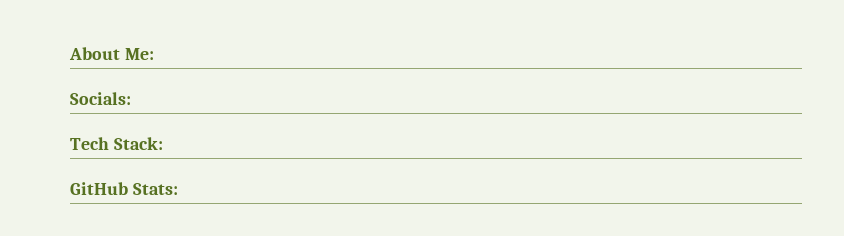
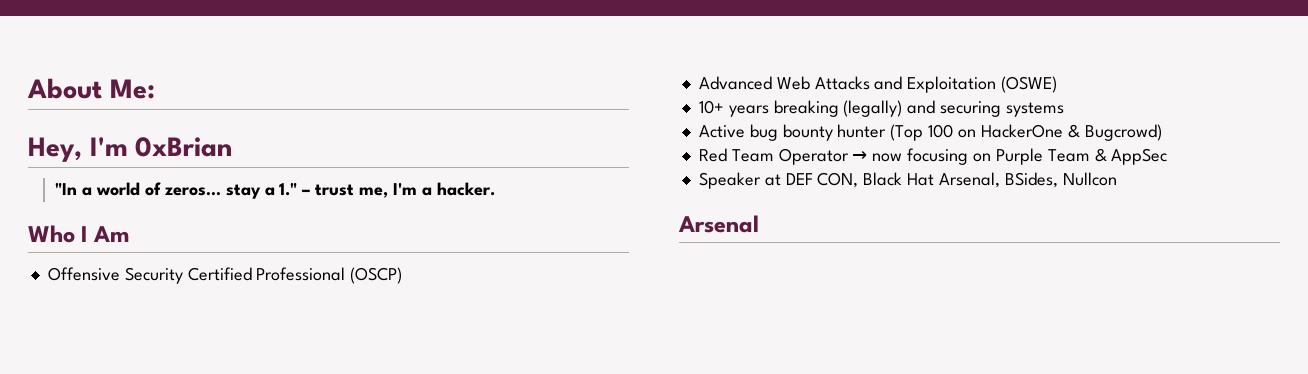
[70,92,131,105] [70,137,163,150] [70,182,178,195] Socials: // Tech Stack: // GitHub Stats: -> [28,137,233,162] [55,182,495,199] [28,225,129,243] [47,267,403,284] [698,76,1058,93] [698,100,1064,117] [698,124,1162,141] [698,148,1168,165] [698,172,1117,189] [678,215,759,233] Hey, I'm 0xBrian // "In a world of zeros… stay a 1." – trust me, I'm a hacker. // Who I Am // Offensive Security Certified Professional (OSCP) // Advanced Web Attacks and Exploitation (OSWE) // 10+ years breaking (legally) and securing systems // Active bug bounty hunter (Top 100 on HackerOne & Bugcrowd) // Red Team Operator → now focusing on Purple Team & AppSec // Speaker at DEF CON, Black Hat Arsenal, BSides, Nullcon // Arsenal

